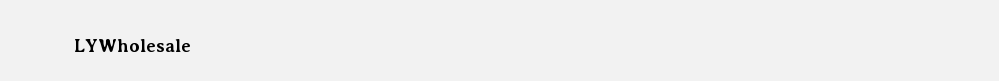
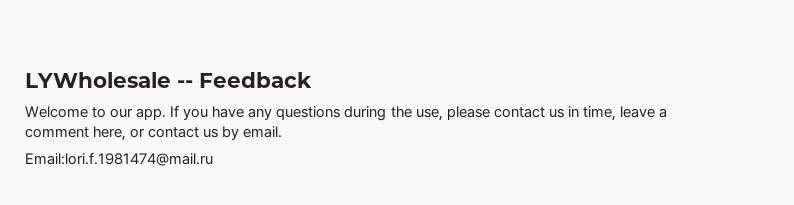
(191, 45) none -> [177,72,312,88] [25,105,667,121] [25,126,283,141] [25,152,213,166] -- Feedback // Welcome to our app. If you have any questions during the use, please contact us in time, leave a comment here, or contact us by email. // Email:lori.f.1981474@mail.ru

